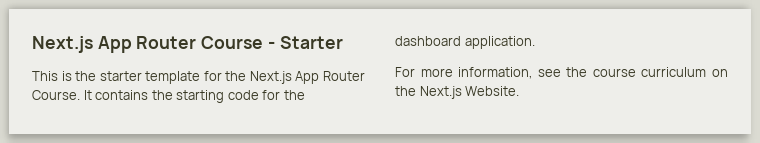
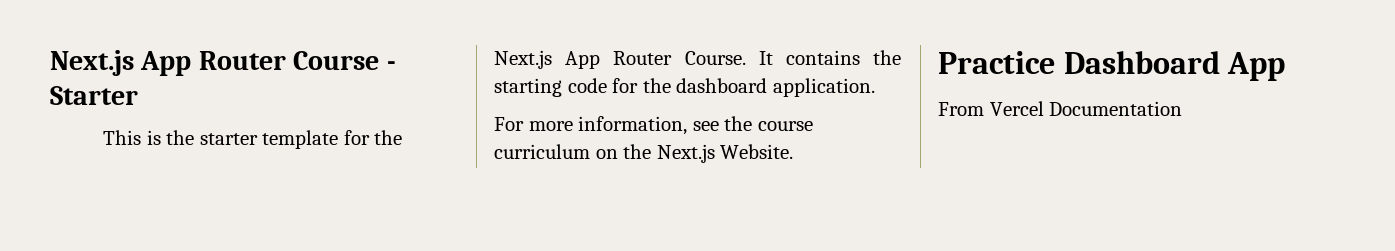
(520, 91) none -> [938,51,1286,81] [938,101,1183,116] // Practice Dashboard App // From Vercel Documentation

